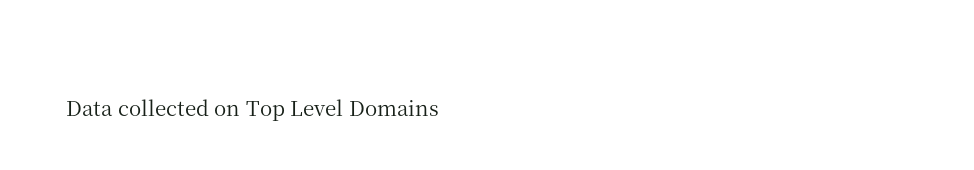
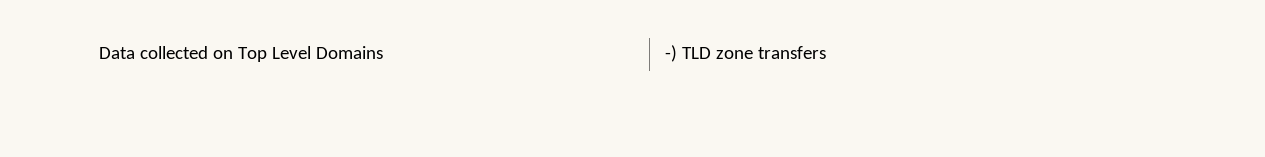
(439, 108) none -> [665,45,826,62] // -) TLD zone transfers

